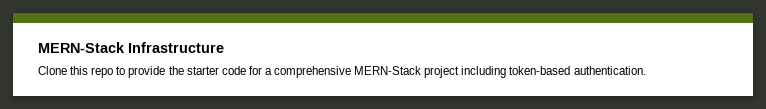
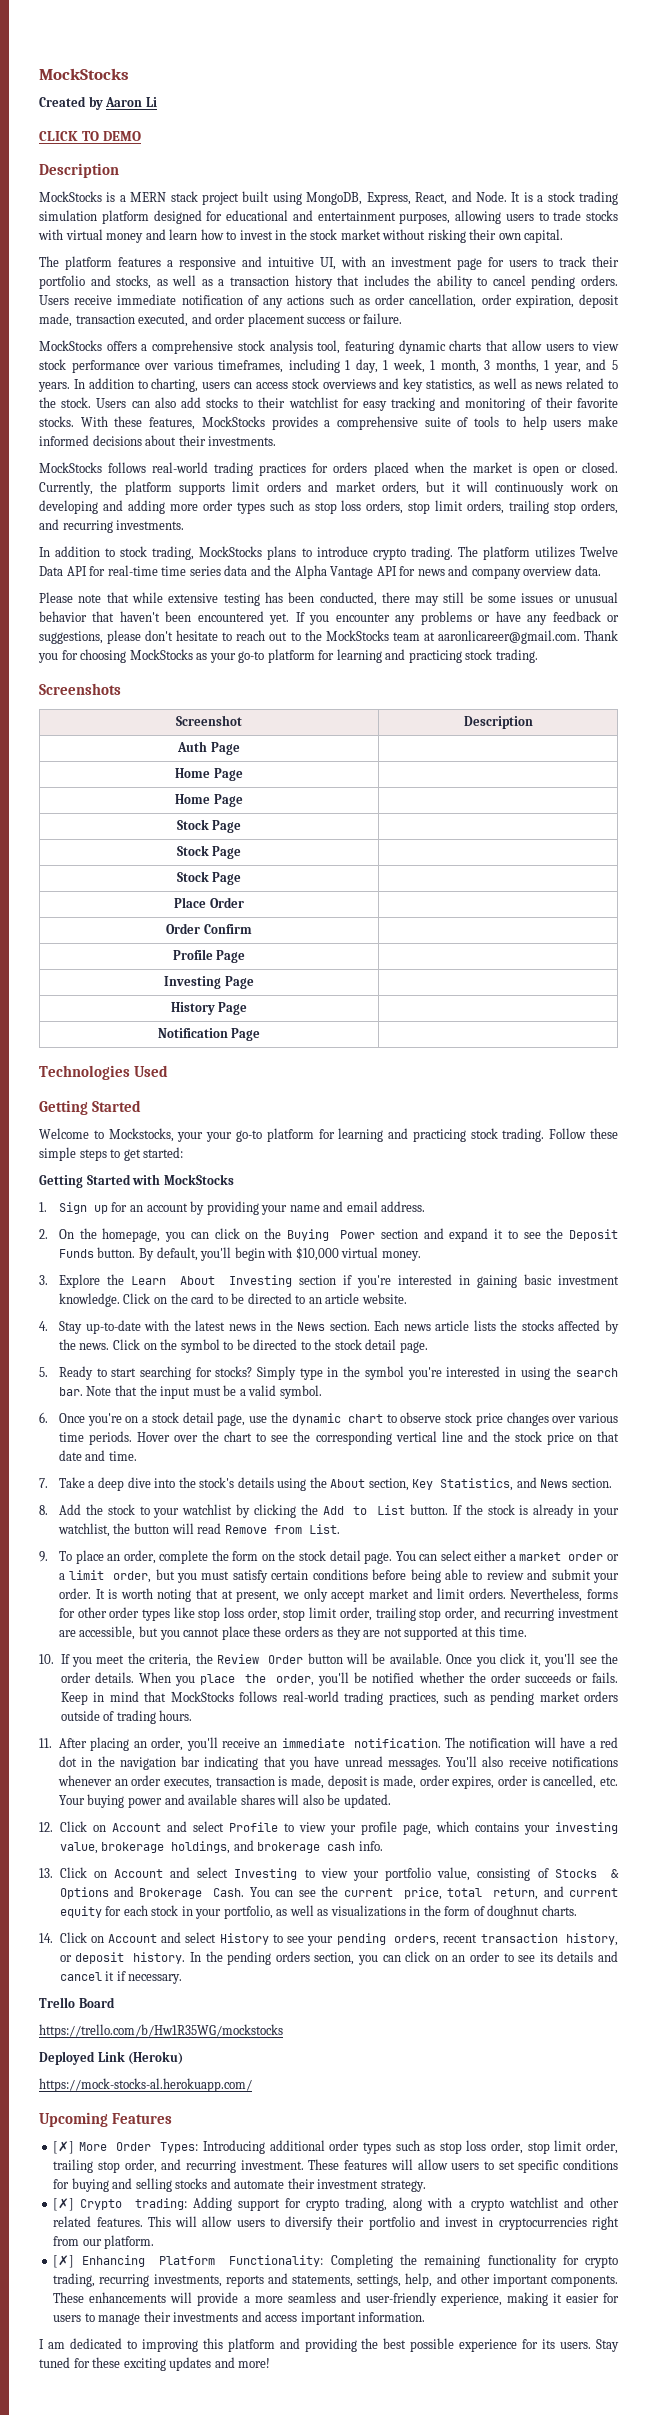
[38,42,224,53] [38,66,646,78] MERN-Stack Infrastructure // Clone this repo to provide the starter code for a comprehensive MERN-Stack project including token-based authentication. -> [39,68,129,80] [39,96,157,110] [39,131,141,141] [39,163,119,178] [39,191,619,205] [39,210,618,224] [38,229,564,243] [39,256,619,270] [39,275,618,289] [39,294,619,308] [39,313,403,327] [39,340,619,354] [39,359,619,373] [38,378,618,392] [39,397,619,411] [39,416,618,430] [39,435,277,446] [39,462,618,476] [39,481,618,495] [39,500,618,514] [39,519,185,533] [39,546,618,560] [39,565,601,579] [39,592,618,606] [39,611,620,625] [39,630,618,644] [38,649,538,663] [39,683,121,695] [176,715,242,726] [463,716,533,729] [177,741,240,755] [175,768,243,781] [175,794,243,807] [176,819,242,833] [176,845,242,859] [176,871,242,885] [174,897,244,908] [166,923,252,934] [172,949,246,963] [164,976,254,989] [170,1002,248,1015] [157,1028,261,1041] [39,1065,169,1080] [39,1100,142,1115] [39,1128,618,1142] [39,1147,184,1161] [39,1174,234,1188] [39,1201,426,1215] [39,1228,618,1242] [58,1247,421,1261] [39,1274,620,1288] [58,1293,407,1307] [39,1320,619,1334] [58,1339,428,1353] [39,1366,618,1380] [58,1385,322,1399] [39,1412,618,1426] [58,1431,619,1445] [58,1450,138,1461] [39,1477,612,1491] [39,1504,619,1518] [57,1523,340,1537] [39,1550,620,1564] [58,1569,619,1583] [58,1588,618,1602] [58,1607,619,1621] [58,1626,527,1640] [39,1653,619,1667] [60,1672,618,1686] [60,1691,618,1705] [60,1710,193,1724] [39,1737,619,1751] [58,1756,618,1770] [57,1775,618,1789] [58,1794,391,1808] [39,1821,618,1835] [59,1840,383,1854] [39,1867,619,1881] [59,1886,619,1900] [59,1905,577,1919] [39,1932,618,1946] [59,1951,618,1965] [59,1971,183,1984] [39,1997,115,2008] [39,2024,283,2038] [39,2051,184,2065] [39,2078,252,2092] [39,2112,173,2127] [53,2140,618,2154] [53,2159,618,2173] [53,2178,426,2192] [53,2197,619,2211] [53,2216,620,2230] [53,2235,155,2249] [53,2254,618,2268] [53,2273,619,2287] [53,2292,620,2306] [53,2311,426,2325] [39,2338,619,2352] [39,2357,271,2371] MockStocks // Created by Aaron Li // CLICK TO DEMO // Description // MockStocks is a MERN stack project built using MongoDB, Express, React, and Node. It is a stock trading simulation platform designed for educational and entertainment purposes, allowing users to trade stocks with virtual money and learn how to invest in the stock market without risking their own capital. // The platform features a responsive and intuitive UI, with an investment page for users to track their portfolio and stocks, as well as a transaction history that includes the ability to cancel pending orders. Users receive immediate notification of any actions such as order cancellation, order expiration, deposit made, transaction executed, and order placement success or failure. // MockStocks offers a comprehensive stock analysis tool, featuring dynamic charts that allow users to view stock performance over various timeframes, including 1 day, 1 week, 1 month, 3 months, 1 year, and 5 years. In addition to charting, users can access stock overviews and key statistics, as well as news related to the stock. Users can also add stocks to their watchlist for easy tracking and monitoring of their favorite stocks. With these features, MockStocks provides a comprehensive suite of tools to help users make informed decisions about their investments. // MockStocks follows real-world trading practices for orders placed when the market is open or closed. Currently, the platform supports limit orders and market orders, but it will continuously work on developing and adding more order types such as stop loss orders, stop limit orders, trailing stop orders, and recurring investments. // In addition to stock trading, MockStocks plans to introduce crypto trading. The platform utilizes Twelve Data API for real-time time series data and the Alpha Vantage API for news and company overview data. // Please note that while extensive testing has been conducted, there may still be some issues or unusual behavior that haven't been encountered yet. If you encounter any problems or have any feedback or suggestions, please don't hesitate to reach out to the MockStocks team at aaronlicareer@gmail.com. Thank you for choosing MockStocks as your go-to platform for learning and practicing stock trading. // Screenshots // Screenshot | Description // Auth Page | // Home Page | // Home Page | // Stock Page | // Stock Page | // Stock Page | // Place Order | // Order Confirm | // Profile Page | // Investing Page | // History Page | // Notification Page | // Technologies Used // Getting Started // Welcome to Mockstocks, your your go-to platform for learning and practicing stock trading. Follow these simple steps to get started: // Getting Started with MockStocks // 1. Sign up for an account by providing your name and email address. // 2. On the homepage, you can click on the Buying Power section and expand it to see the Deposit Funds button. By default, you'll begin with $10,000 virtual money. // 3. Explore the Learn About Investing section if you're interested in gaining basic investment knowledge. Click on the card to be directed to an article website. // 4. Stay up-to-date with the latest news in the News section. Each news article lists the stocks affected by the news. Click on the symbol to be directed to the stock detail page. // 5. Ready to start searching for stocks? Simply type in the symbol you're interested in using the search bar. Note that the input must be a valid symbol. // 6. Once you're on a stock detail page, use the dynamic chart to observe stock price changes over various time periods. Hover over the chart to see the corresponding vertical line and the stock price on that date and time. // 7. Take a deep dive into the stock's details using the About section, Key Statistics, and News section. // 8. Add the stock to your watchlist by clicking the Add to List button. If the stock is already in your watchlist, the button will read Remove from List. // 9. To place an order, complete the form on the stock detail page. You can select either a market order or a limit order, but you must satisfy certain conditions before being able to review and submit your order. It is worth noting that at present, we only accept market and limit orders. Nevertheless, forms for other order types like stop loss order, stop limit order, trailing stop order, and recurring investment are accessible, but you cannot place these orders as they are not supported at this time. // 10. If you meet the criteria, the Review Order button will be available. Once you click it, you'll see the order details. When you place the order, you'll be notified whether the order succeeds or fails. Keep in mind that MockStocks follows real-world trading practices, such as pending market orders outside of trading hours. // 11. After placing an order, you'll receive an immediate notification. The notification will have a red dot in the navigation bar indicating that you have unread messages. You'll also receive notifications whenever an order executes, transaction is made, deposit is made, order expires, order is cancelled, etc. Your buying power and available shares will also be updated. // 12. Click on Account and select Profile to view your profile page, which contains your investing value, brokerage holdings, and brokerage cash info. // 13. Click on Account and select Investing to view your portfolio value, consisting of Stocks & Options and Brokerage Cash. You can see the current price, total return, and current equity for each stock in your portfolio, as well as visualizations in the form of doughnut charts. // 14. Click on Account and select History to see your pending orders, recent transaction history, or deposit history. In the pending orders section, you can click on an order to see its details and cancel it if necessary. // Trello Board // https://trello.com/b/Hw1R35WG/mockstocks // Deployed Link (Heroku) // https://mock-stocks-al.herokuapp.com/ // Upcoming Features // [✗] More Order Types: Introducing additional order types such as stop loss order, stop limit order, trailing stop order, and recurring investment. These features will allow users to set specific conditions for buying and selling stocks and automate their investment strategy. // [✗] Crypto trading: Adding support for crypto trading, along with a crypto watchlist and other related features. This will allow users to diversify their portfolio and invest in cryptocurrencies right from our platform. // [✗] Enhancing Platform Functionality: Completing the remaining functionality for crypto trading, recurring investments, reports and statements, settings, help, and other important components. These enhancements will provide a more seamless and user-friendly experience, making it easier for users to manage their investments and access important information. // I am dedicated to improving this platform and providing the best possible experience for its users. Stay tuned for these exciting updates and more!

